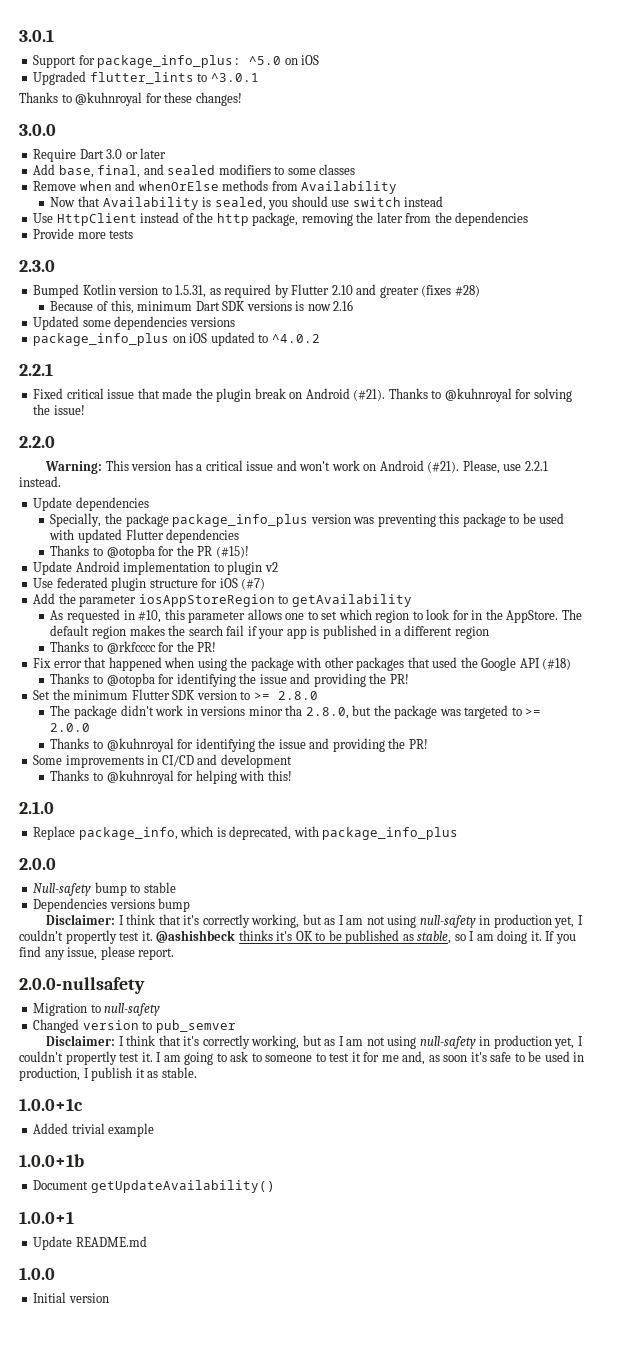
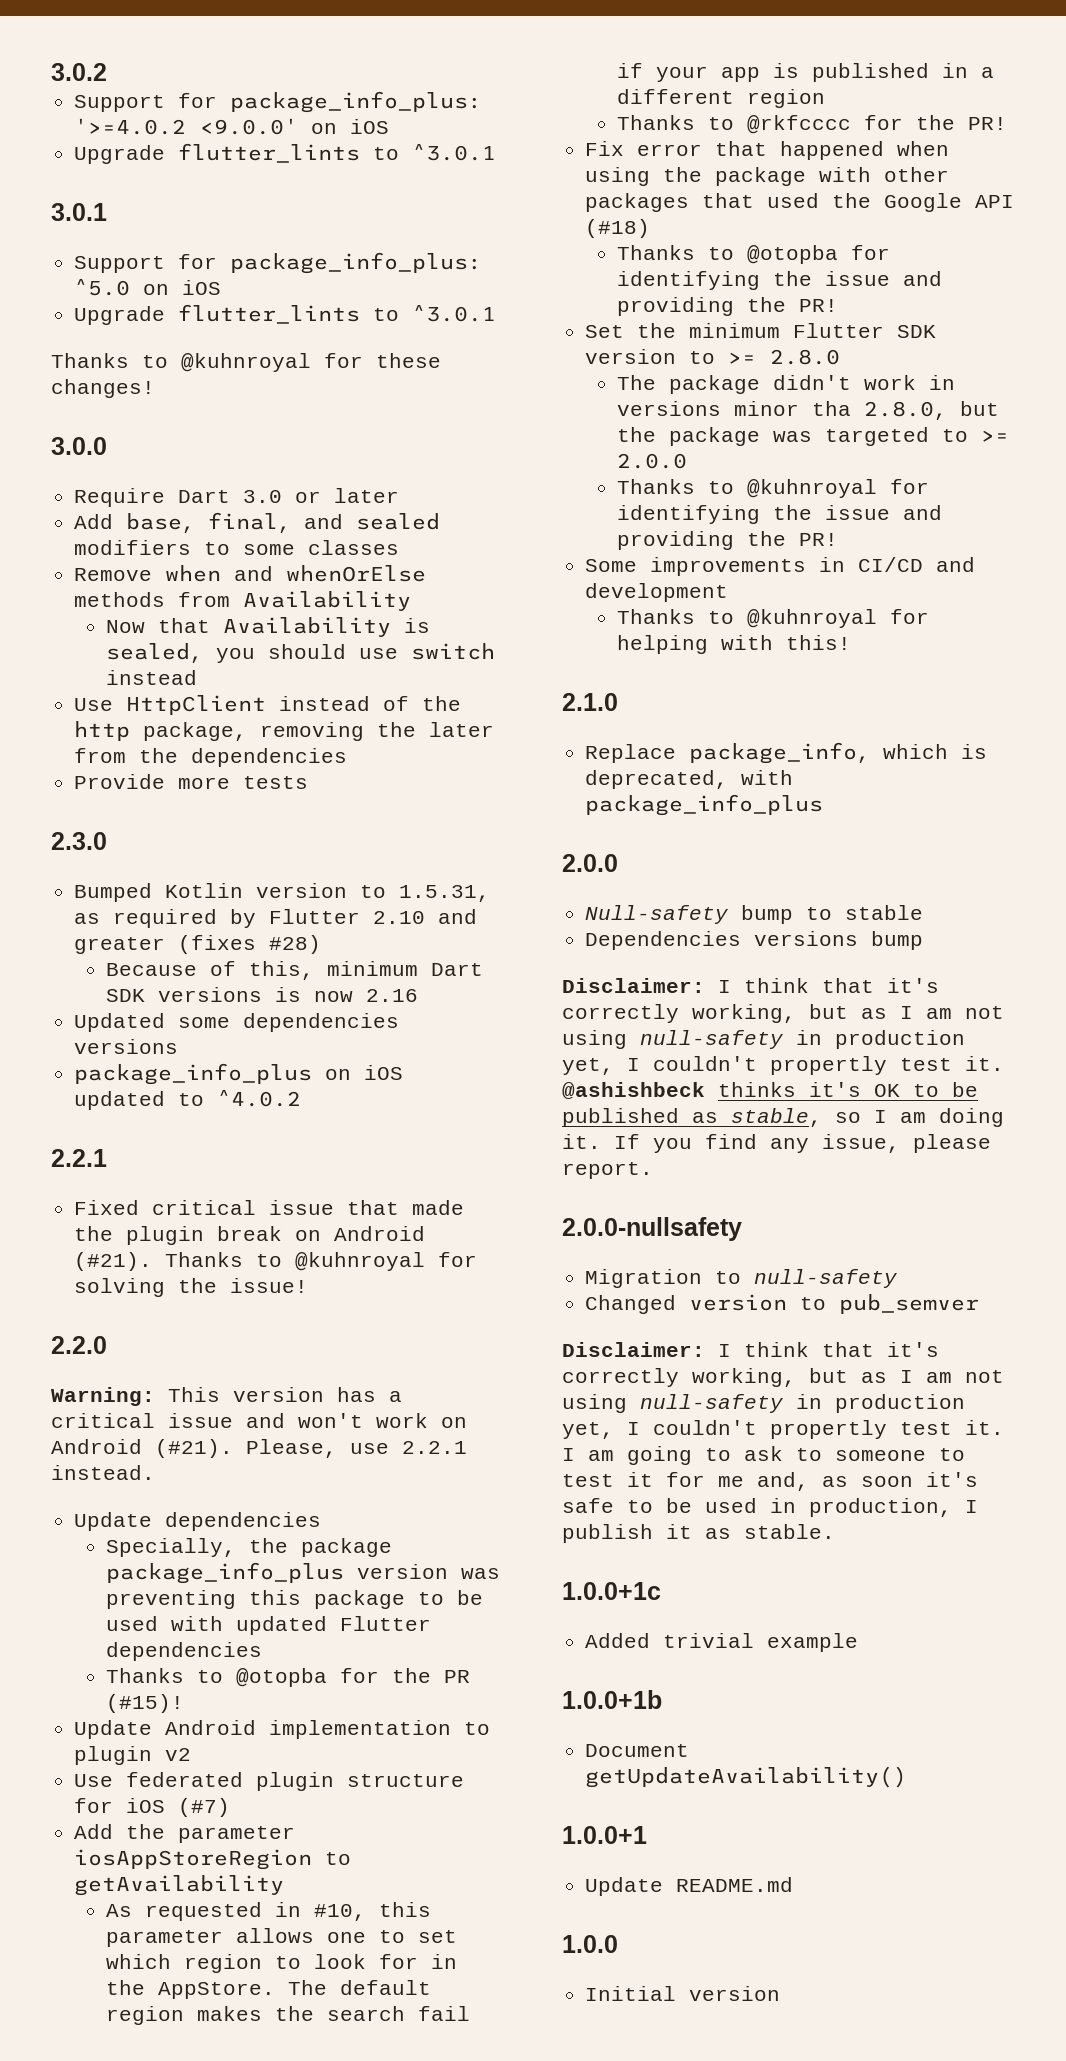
(19, 35) none -> [51,63,107,81] [74,91,483,113] [74,118,390,135] [74,143,497,164] 3.0.2 // Support for package_info_plus: '>=4.0.2 <9.0.0' on iOS // Upgrade flutter_lints to ^3.0.1 //
[33,71,87,85] Upgraded -> [74,306,166,325] Upgrade

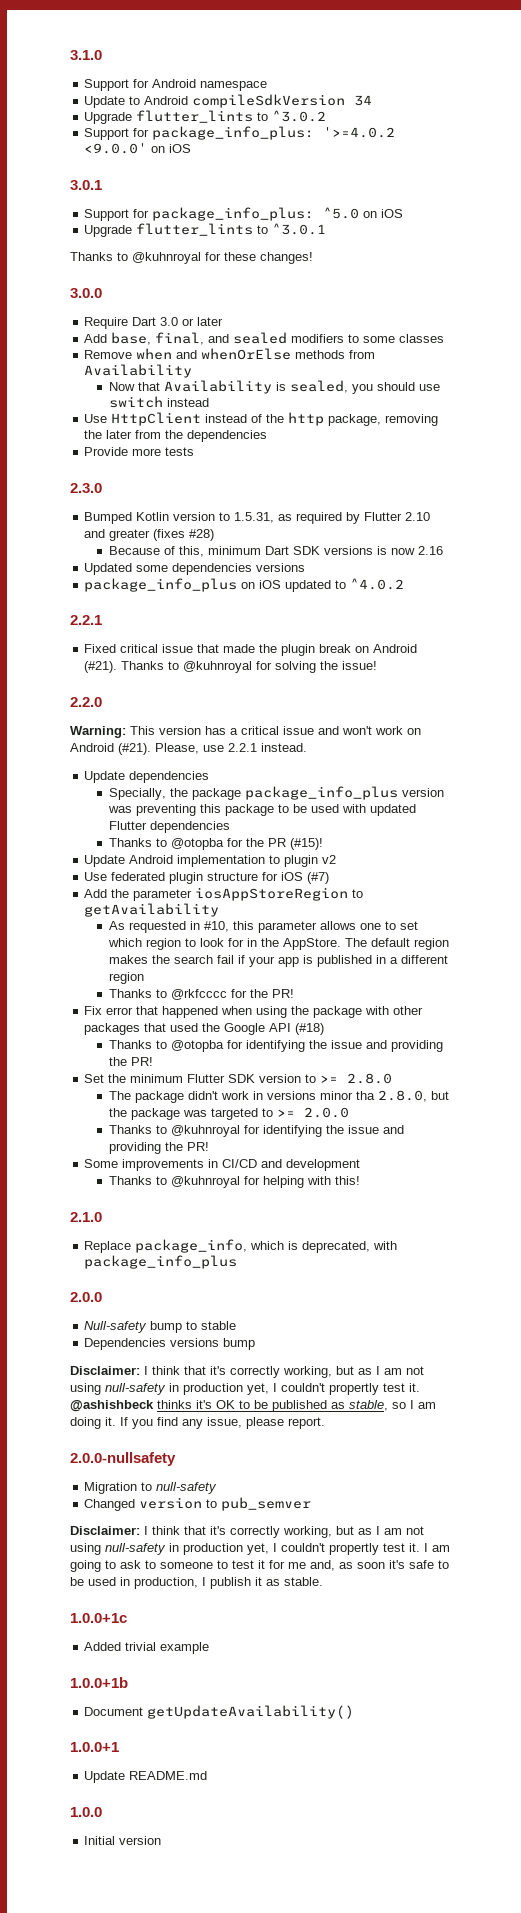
[51,63,107,81] 3.0.2 -> [70,50,102,60] [84,79,268,91] [84,94,373,108] [84,110,327,124] 3.1.0 // Support for Android namespace // Update to Android compileSdkVersion 34 // Upgrade flutter_lints to ^3.0.2
[74,143,497,164] // Upgrade flutter_lints to ^3.0.1 -> (192, 148) none

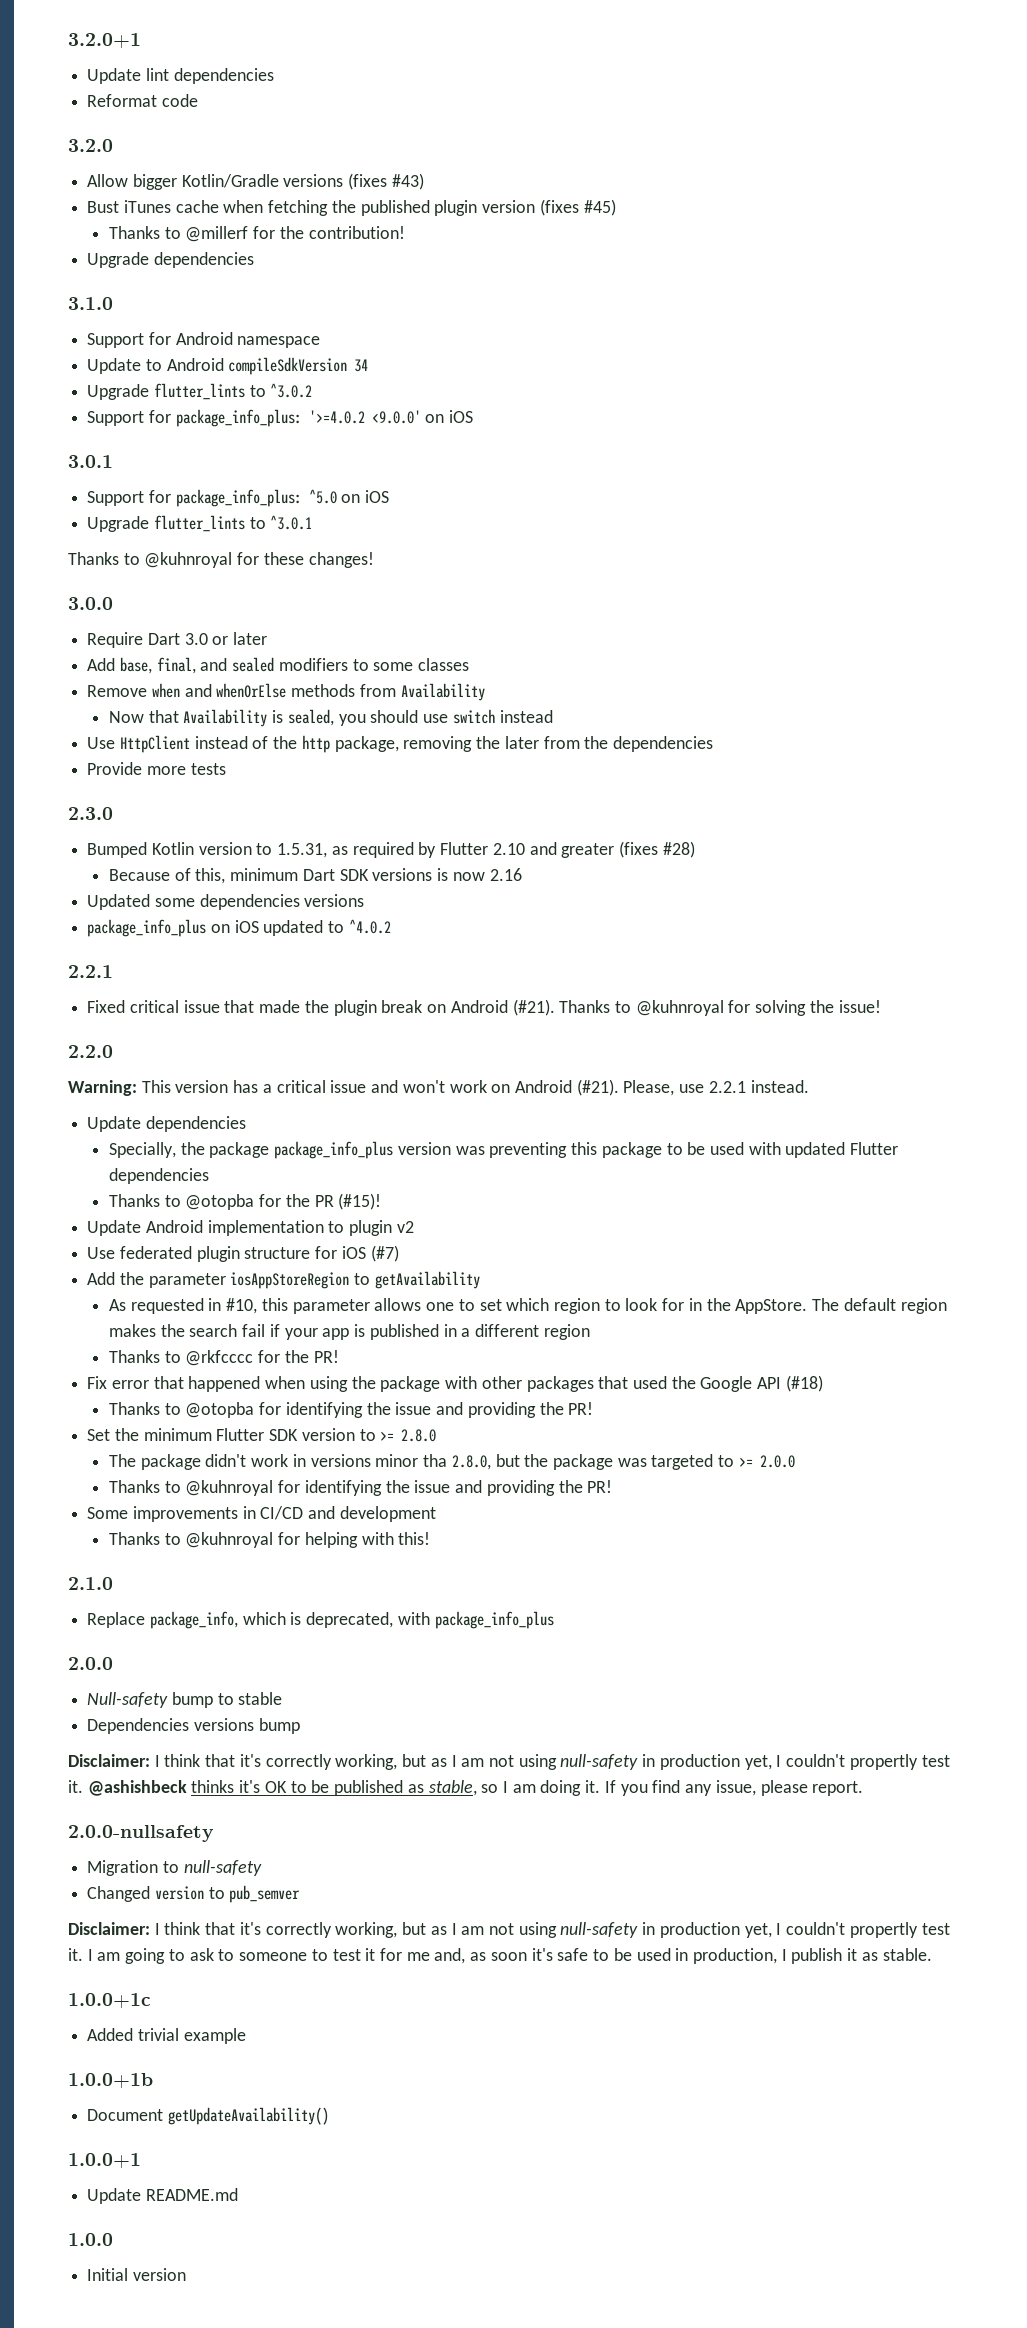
(70, 55) none -> [68,33,141,48] [87,68,274,84] [87,94,198,107] [68,139,113,152] [87,173,424,190] [87,199,616,216] [109,226,405,242] [87,252,254,268] 3.2.0+1 // Update lint dependencies // Reformat code // 3.2.0 // Allow bigger Kotlin/Gradle versions (fixes #43) // Bust iTunes cache when fetching the published plugin version (fixes #45) // Thanks to @millerf for the contribution! // Upgrade dependencies //

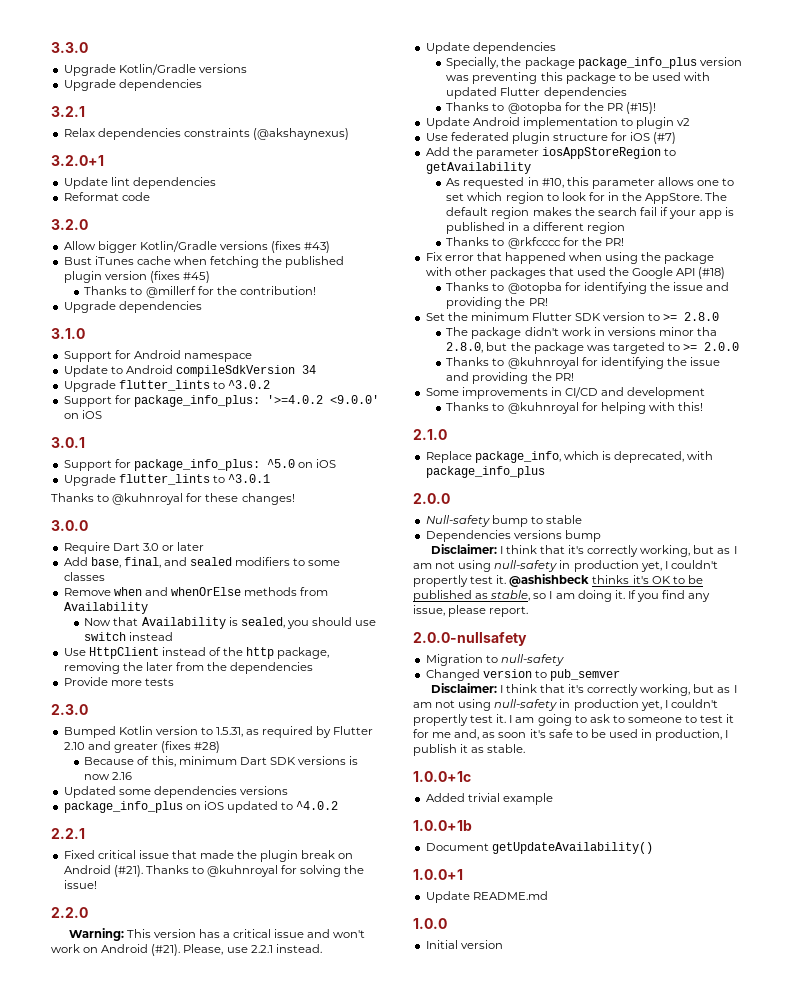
(68, 40) none -> [51,42,88,53] [63,64,247,76] [63,79,202,91] [51,106,85,117] [63,128,349,140] 3.3.0 // Upgrade Kotlin/Gradle versions // Upgrade dependencies // 3.2.1 // Relax dependencies constraints (@akshaynexus) //

